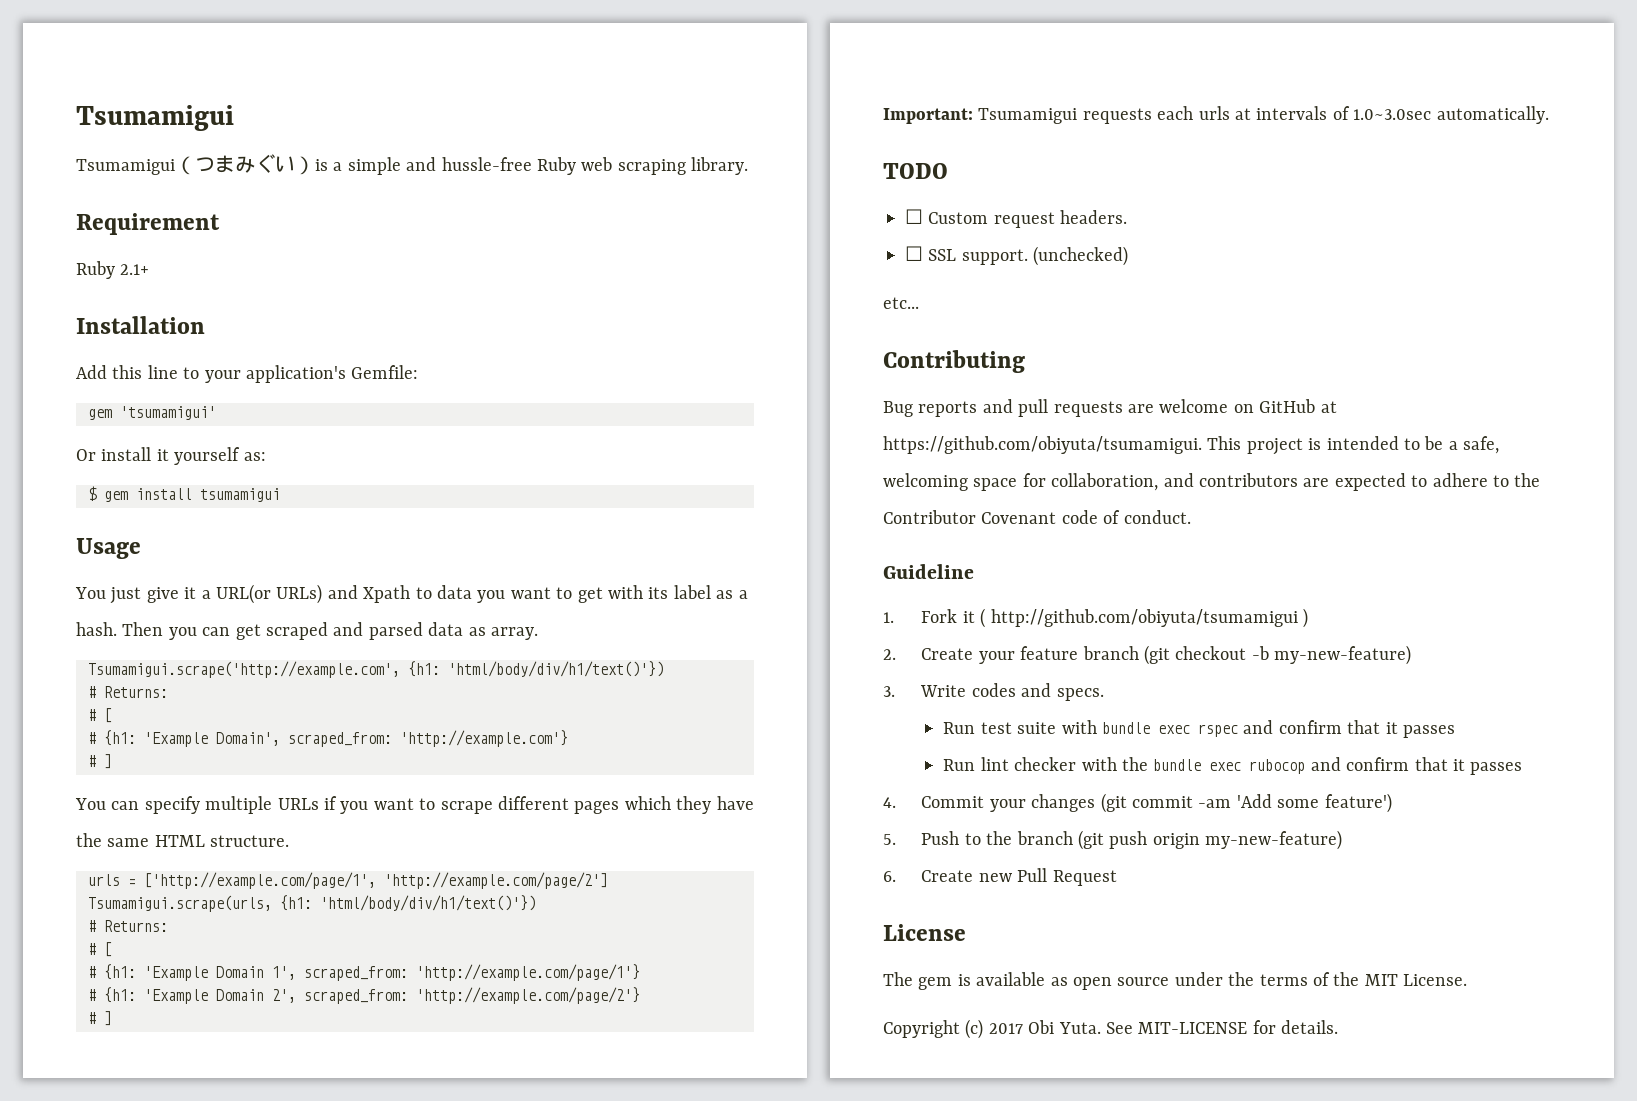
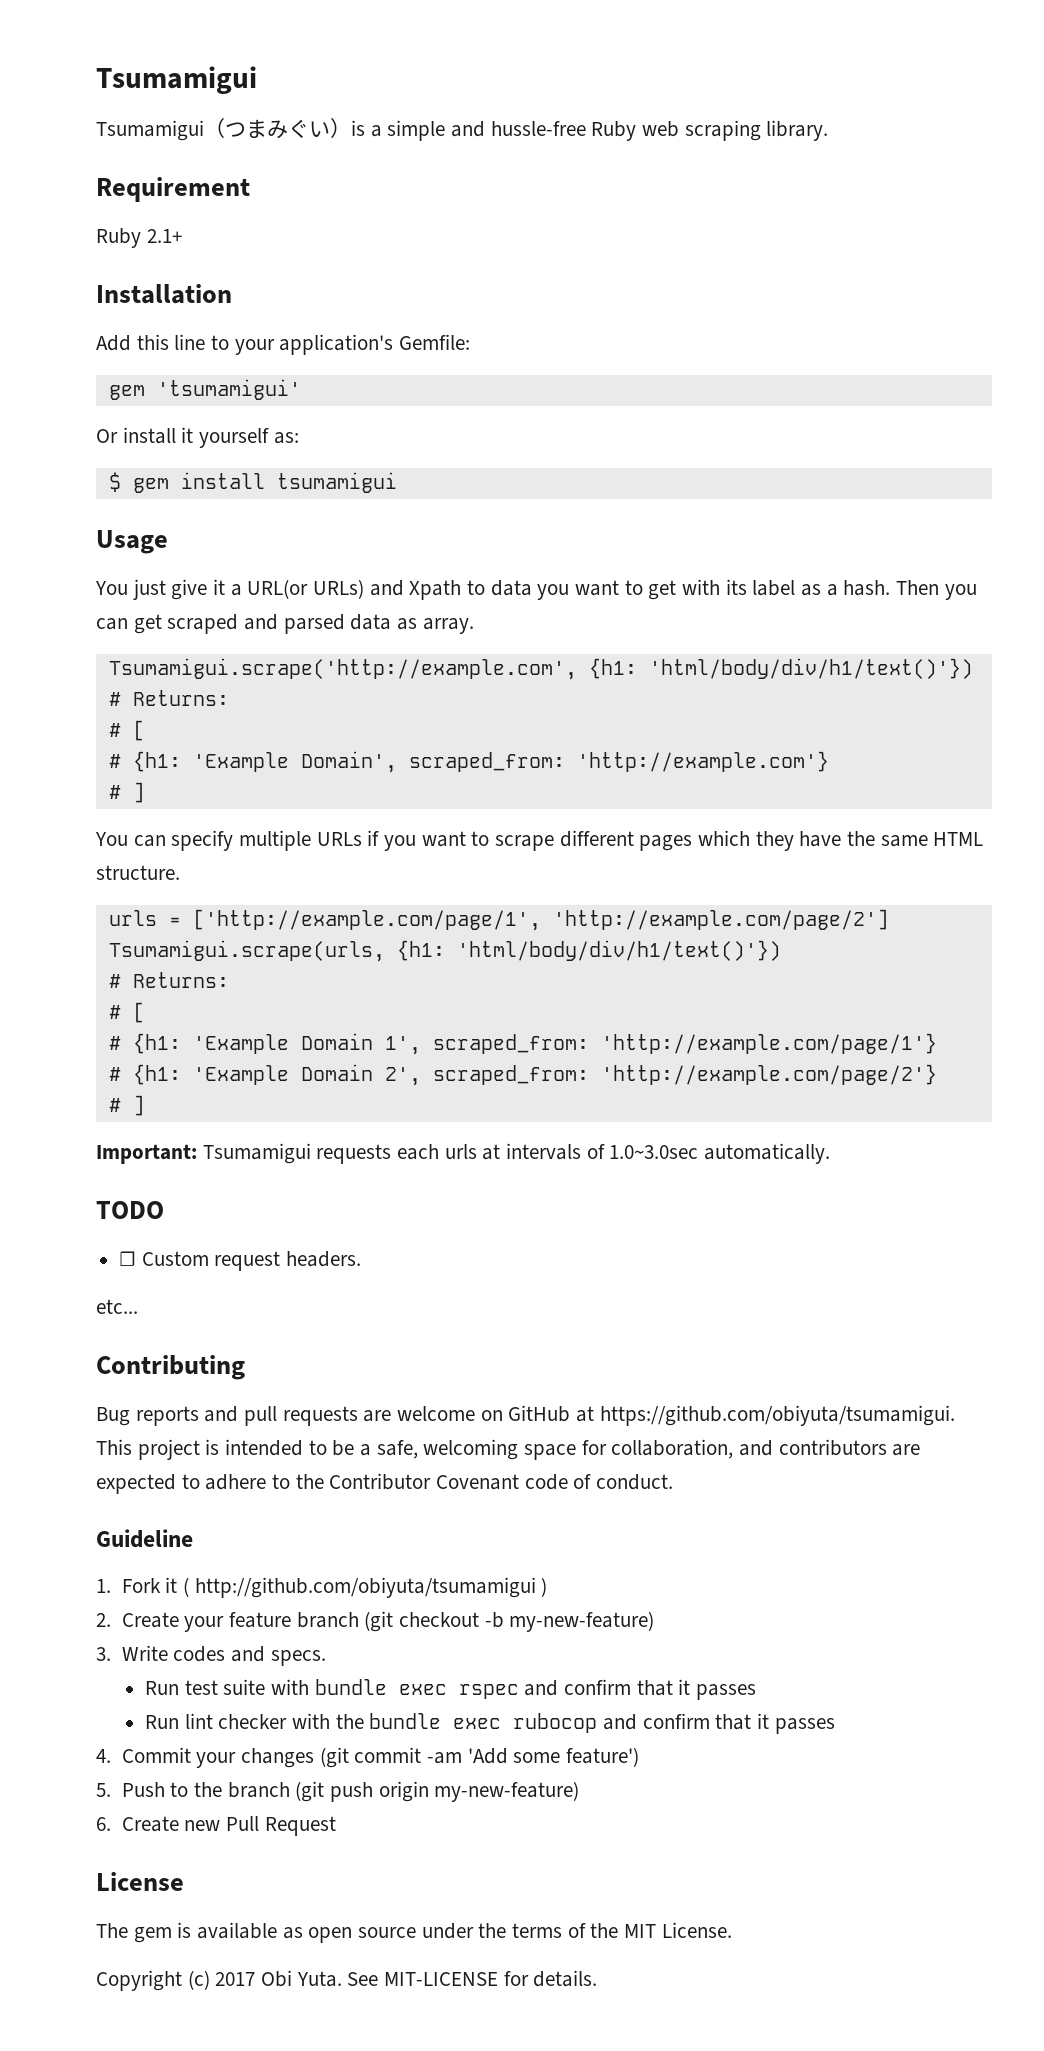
[905,246,1129,266] // ☐ SSL support. (unchecked) -> (362, 1259) none

